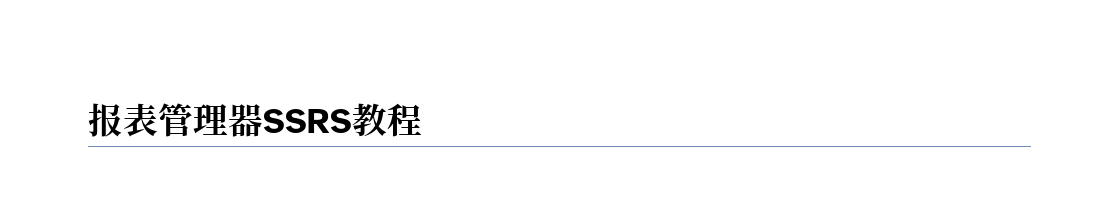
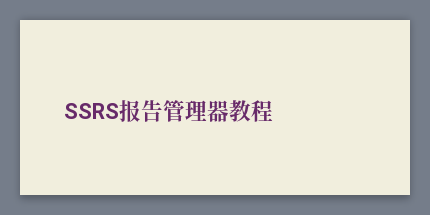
[88,103,352,137] 报表管理器SSRS -> [64,100,229,122] SSRS报告管理器

